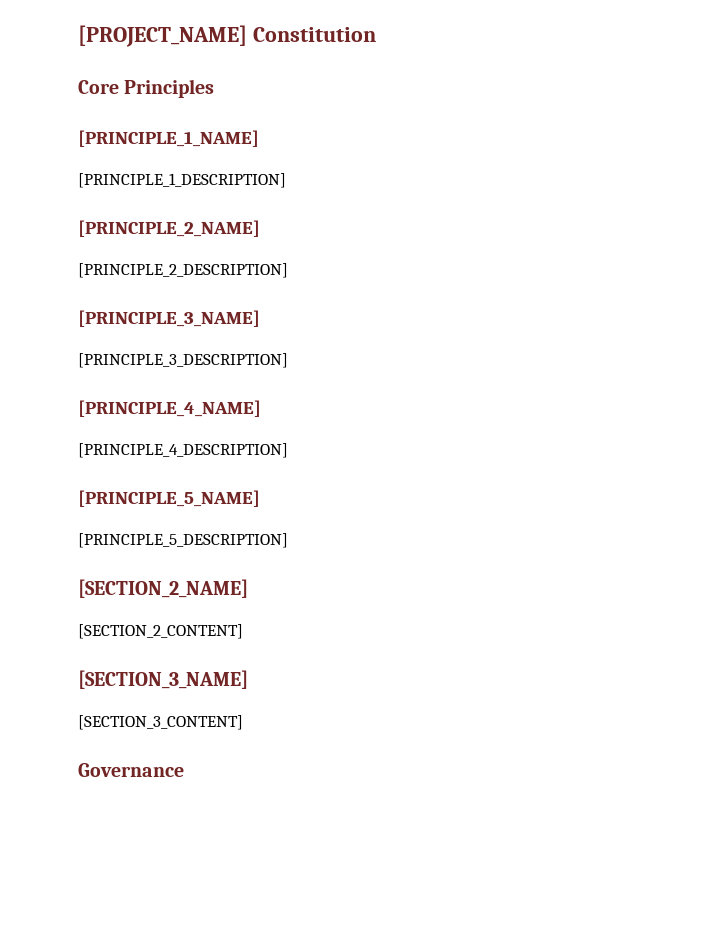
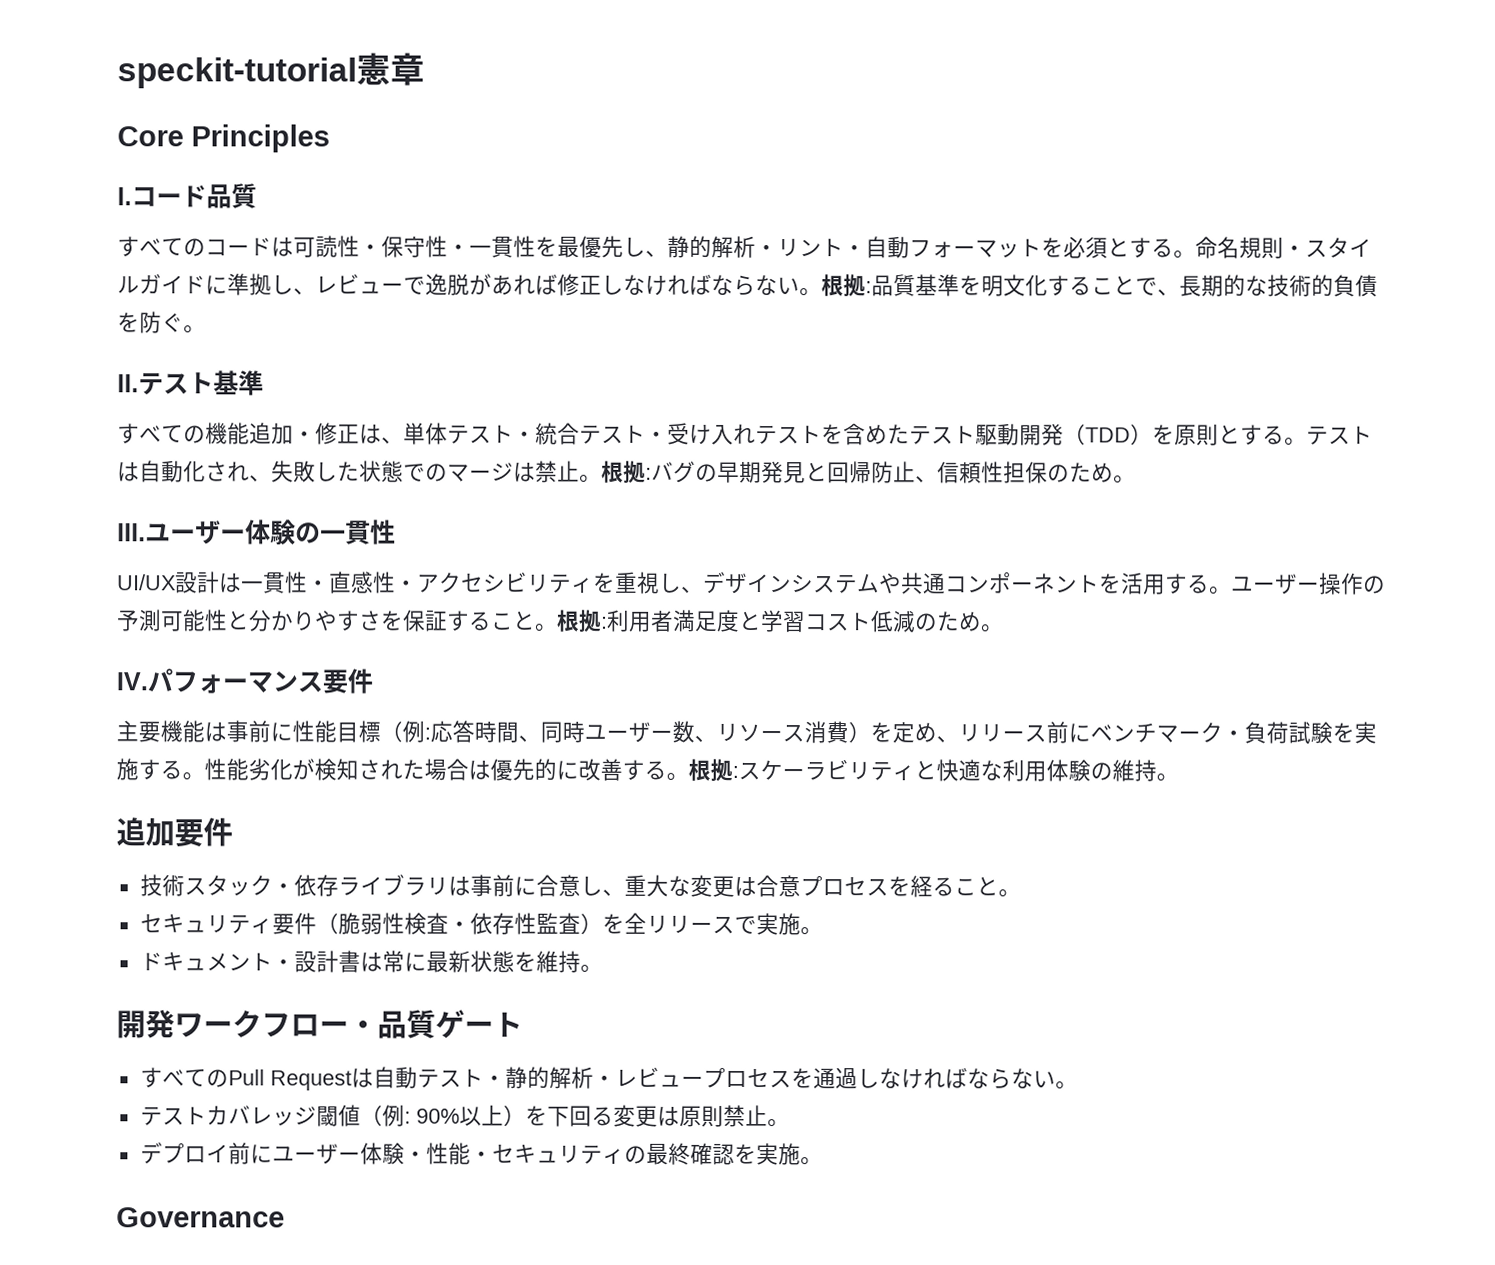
[78,25,376,47] [PROJECT_NAME] Constitution -> [117,52,425,89] speckit-tutorial憲章
[78,130,259,147] [78,173,286,188] [78,220,260,237] [78,263,288,278] [78,310,260,327] [78,353,288,368] [78,400,261,417] [78,443,288,458] [78,490,260,507] [78,533,288,548] [78,579,248,598] [78,624,243,639] [78,670,248,689] [78,715,243,730] [PRINCIPLE_1_NAME] // [PRINCIPLE_1_DESCRIPTION] // [PRINCIPLE_2_NAME] // [PRINCIPLE_2_DESCRIPTION] // [PRINCIPLE_3_NAME] // [PRINCIPLE_3_DESCRIPTION] // [PRINCIPLE_4_NAME] // [PRINCIPLE_4_DESCRIPTION] // [PRINCIPLE_5_NAME] // [PRINCIPLE_5_DESCRIPTION] // [SECTION_2_NAME] // [SECTION_2_CONTENT] // [SECTION_3_NAME] // [SECTION_3_CONTENT] -> [117,183,257,209] [117,235,1372,259] [117,273,1378,298] [117,311,206,334] [117,370,264,396] [117,422,1373,446] [117,460,1136,484] [117,519,396,546] [117,571,1386,595] [117,609,1004,633] [116,668,373,694] [116,720,1377,745] [116,758,1179,782] [116,817,233,848] [139,874,1021,898] [139,912,823,936] [139,950,603,973] [116,1009,523,1039] [139,1066,1078,1091] [139,1104,790,1128] [139,1142,823,1166] I.コード品質 // すべてのコードは可読性・保守性・一貫性を最優先し、静的解析・リント・自動フォーマットを必須とする。命名規則・スタイルガイドに準拠し、レビューで逸脱があれば修正しなければならない。根拠:品質基準を明文化することで、長期的な技術的負債を防ぐ。 // II.テスト基準 // すべての機能追加・修正は、単体テスト・統合テスト・受け入れテストを含めたテスト駆動開発（TDD）を原則とする。テストは自動化され、失敗した状態でのマージは禁止。根拠:バグの早期発見と回帰防止、信頼性担保のため。 // III.ユーザー体験の一貫性 // UI/UX設計は一貫性・直感性・アクセシビリティを重視し、デザインシステムや共通コンポーネントを活用する。ユーザー操作の予測可能性と分かりやすさを保証すること。根拠:利用者満足度と学習コスト低減のため。 // IV.パフォーマンス要件 // 主要機能は事前に性能目標（例:応答時間、同時ユーザー数、リソース消費）を定め、リリース前にベンチマーク・負荷試験を実施する。性能劣化が検知された場合は優先的に改善する。根拠:スケーラビリティと快適な利用体験の維持。 // 追加要件 // 技術スタック・依存ライブラリは事前に合意し、重大な変更は合意プロセスを経ること。 // セキュリティ要件（脆弱性検査・依存性監査）を全リリースで実施。 // ドキュメント・設計書は常に最新状態を維持。 // 開発ワークフロー・品質ゲート // すべてのPull Requestは自動テスト・静的解析・レビュープロセスを通過しなければならない。 // テストカバレッジ閾値（例: 90%以上）を下回る変更は原則禁止。 // デプロイ前にユーザー体験・性能・セキュリティの最終確認を実施。

